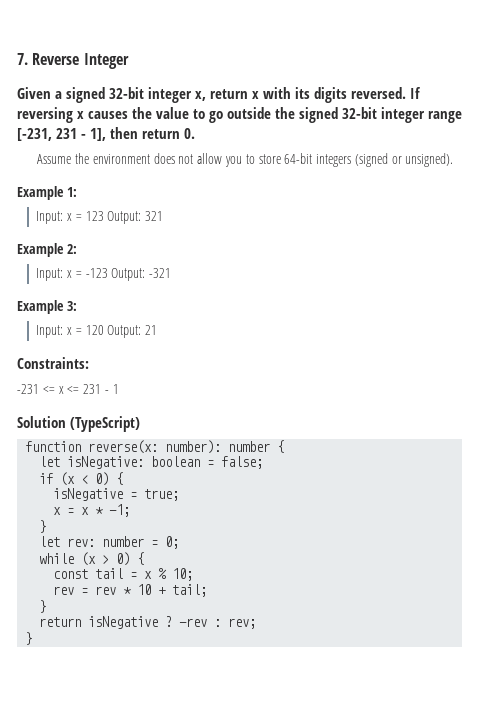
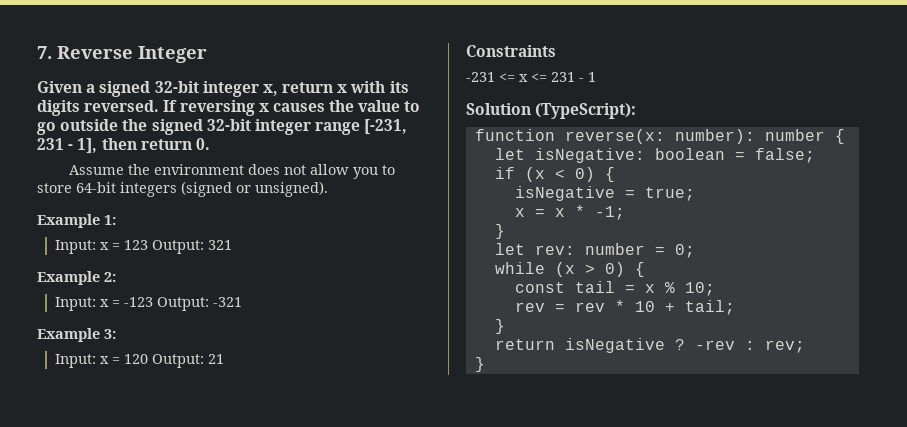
[17,357,89,369] Constraints: -> [466,45,556,57] Constraints
[70,416,140,432] (TypeScript) -> [535,103,637,119] (TypeScript):

